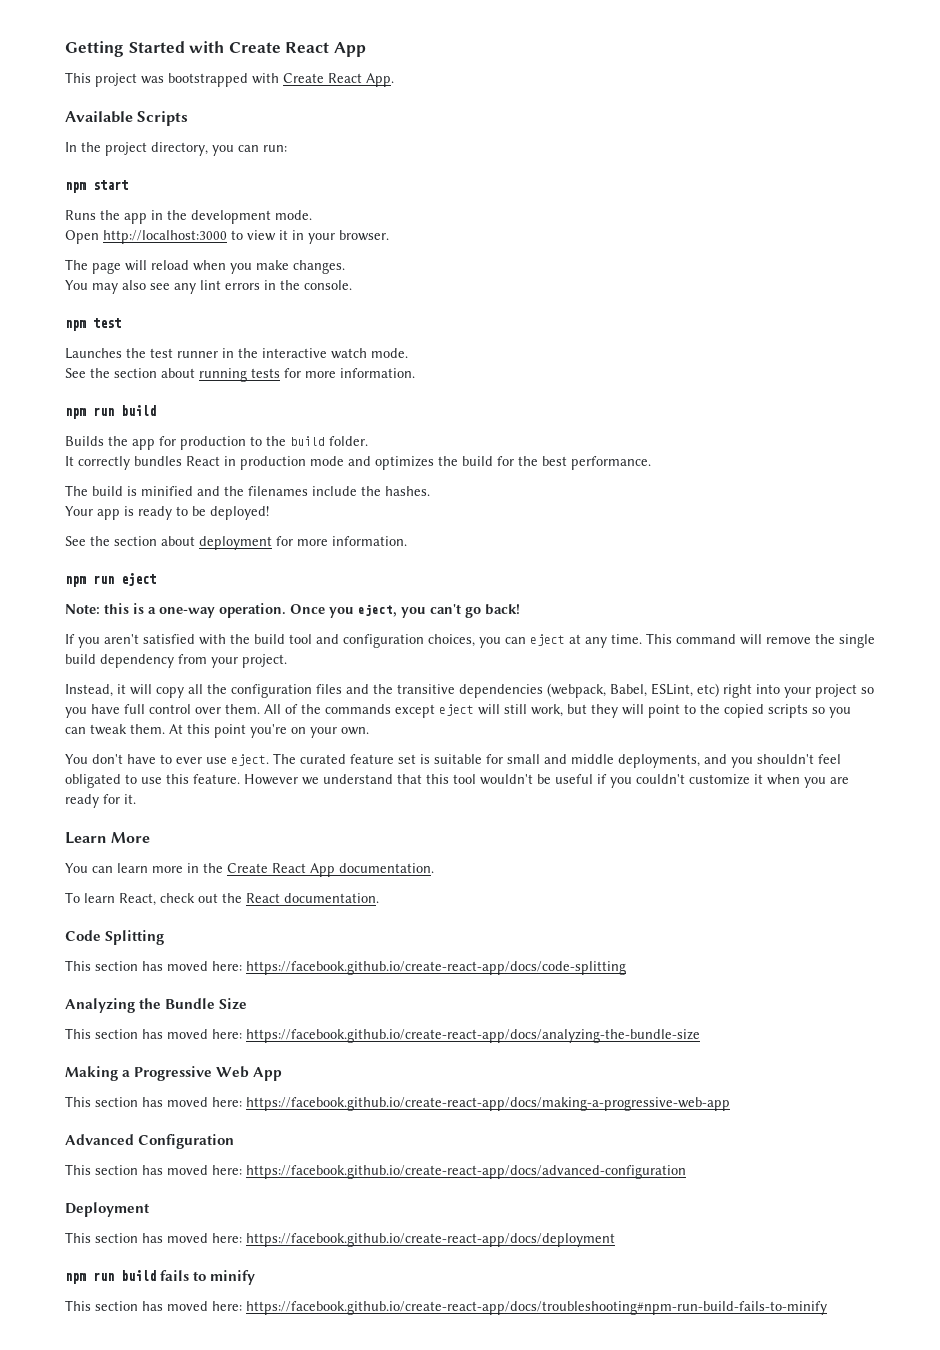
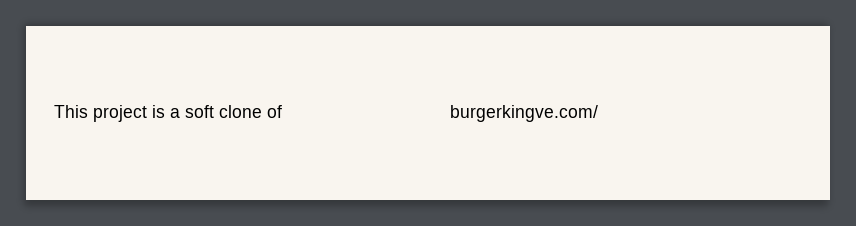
[65,41,366,57] [65,72,394,87] [65,111,189,126] [65,142,287,156] [65,180,128,193] [65,210,312,224] [65,230,389,244] [65,259,345,274] [65,280,352,294] [65,318,121,331] [65,348,408,359] [65,368,415,382] [65,405,156,419] [65,436,368,450] [65,456,651,470] [65,485,430,496] [65,506,269,520] [65,536,407,550] [65,573,156,587] [65,603,520,618] [65,633,875,648] [65,654,287,668] [65,683,874,698] [65,704,851,718] [65,724,369,738] [65,753,841,768] [65,774,849,788] [65,794,136,808] [65,832,151,844] [65,863,434,877] [65,892,379,906] [65,930,165,945] [65,960,626,975] [65,998,248,1013] [65,1028,700,1043] [65,1066,283,1081] [65,1096,730,1111] [65,1134,235,1149] [65,1164,686,1179] [65,1202,150,1217] [65,1232,615,1247] [65,1270,256,1285] [65,1300,827,1315] Getting Started with Create React App // This project was bootstrapped with Create React App. // Available Scripts // In the project directory, you can run: // npm start // Runs the app in the development mode. // Open http://localhost:3000 to view it in your browser. // The page will reload when you make changes. // You may also see any lint errors in the console. // npm test // Launches the test runner in the interactive watch mode. // See the section about running tests for more information. // npm run build // Builds the app for production to the build folder. // It correctly bundles React in production mode and optimizes the build for the best performance. // The build is minified and the filenames include the hashes. // Your app is ready to be deployed! // See the section about deployment for more information. // npm run eject // Note: this is a one-way operation. Once you eject, you can't go back! // If you aren't satisfied with the build tool and configuration choices, you can eject at any time. This command will remove the single build dependency from your project. // Instead, it will copy all the configuration files and the transitive dependencies (webpack, Babel, ESLint, etc) right into your project so you have full control over them. All of the commands except eject will still work, but they will point to the copied scripts so you can tweak them. At this point you're on your own. // You don't have to ever use eject. The curated feature set is suitable for small and middle deployments, and you shouldn't feel obligated to use this feature. However we understand that this tool wouldn't be useful if you couldn't customize it when you are ready for it. // Learn More // You can learn more in the Create React App documentation. // To learn React, check out the React documentation. // Code Splitting // This section has moved here: https://facebook.github.io/create-react-app/docs/code-splitting // Analyzing the Bundle Size // This section has moved here: https://facebook.github.io/create-react-app/docs/analyzing-the-bundle-size // Making a Progressive Web App // This section has moved here: https://facebook.github.io/create-react-app/docs/making-a-progressive-web-app // Advanced Configuration // This section has moved here: https://facebook.github.io/create-react-app/docs/advanced-configuration // Deployment // This section has moved here: https://facebook.github.io/create-react-app/docs/deployment // npm run build fails to minify // This section has moved here: https://facebook.github.io/create-react-app/docs/troubleshooting#npm-run-build-fails-to-minify -> [54,105,598,122] This project is a soft clone of burgerkingve.com/

